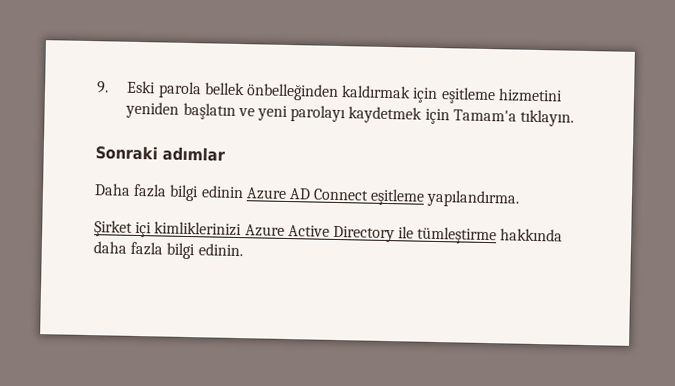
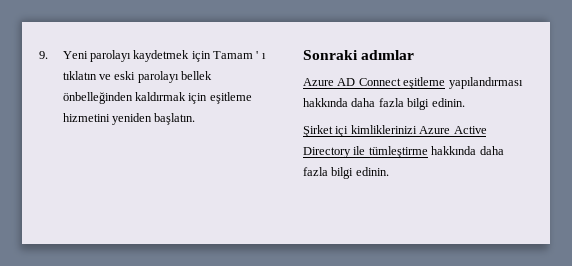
[126,80,202,99] Eski parola -> [62,50,266,62] [62,71,179,83] Yeni parolayı kaydetmek için Tamam ' ı tıklatın ve eski parolayı
[182,102,574,127] [95,145,226,162] [94,183,521,208] başlatın ve yeni parolayı kaydetmek için Tamam'a tıklayın. // Sonraki adımlar // Daha fazla bilgi edinin Azure AD Connect eşitleme yapılandırma. -> [154,113,196,125] [303,50,415,60] [303,77,523,89] [303,98,465,110] başlatın. // Sonraki adımlar // Azure AD Connect eşitleme yapılandırması hakkında daha fazla bilgi edinin.

